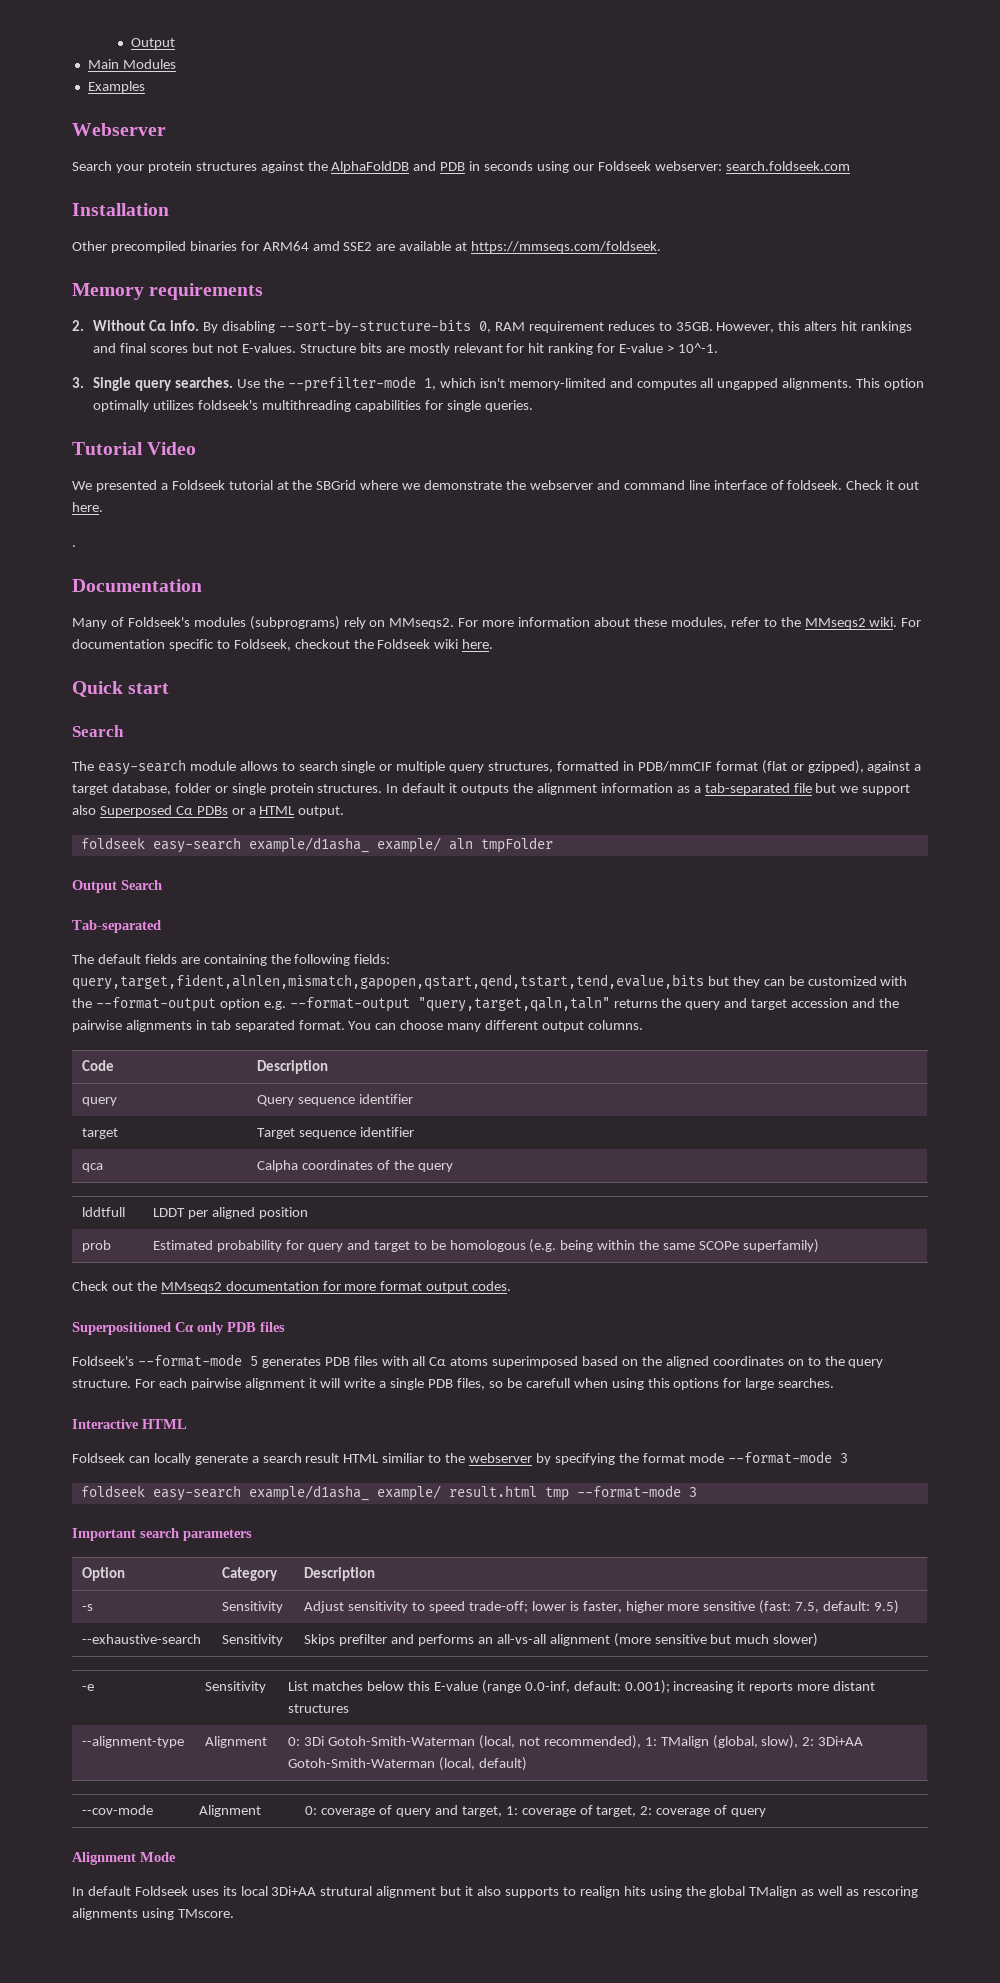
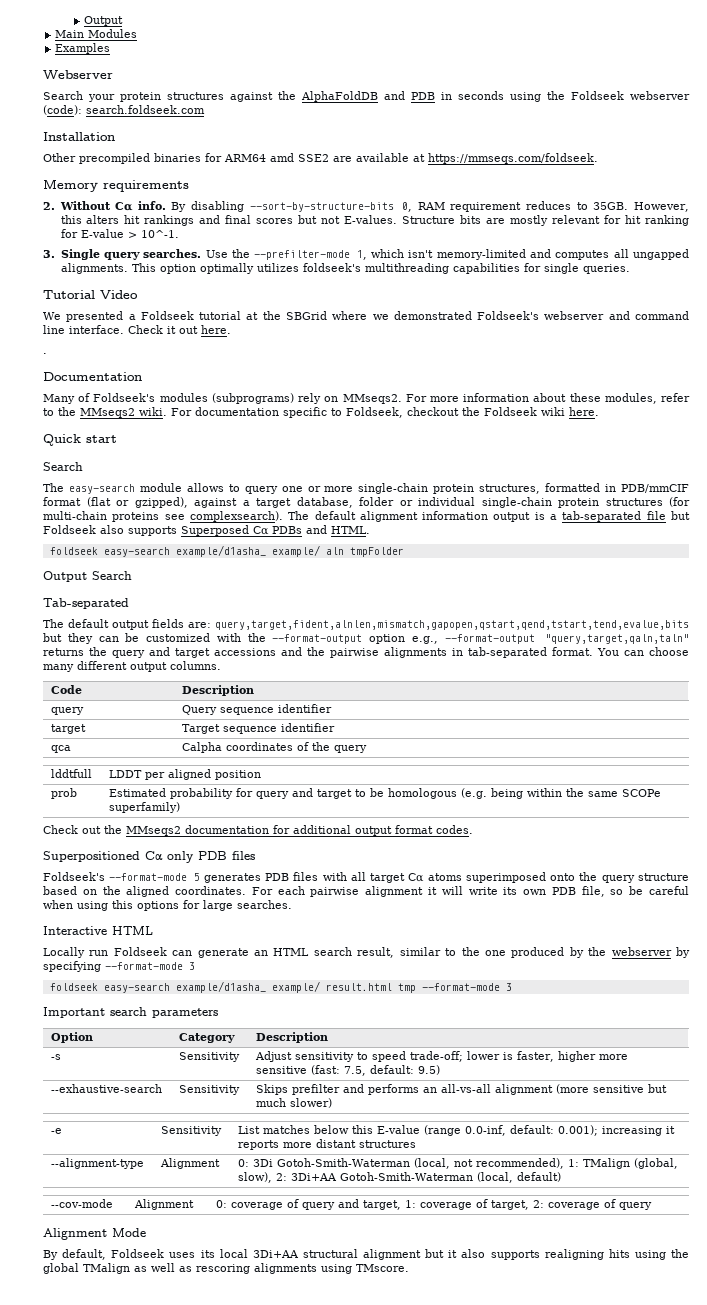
[572,161,722,171] our Foldseek webserver: -> [547,91,690,100] [43,105,82,115] the Foldseek webserver (code):
[424,480,527,490] demonstrate the -> [393,311,540,320] demonstrated Foldseek's
[713,480,843,490] interface of foldseek. -> [69,325,124,334] interface.
[298,761,485,773] search single or multiple query -> [244,483,475,494] query one or more single-chain protein
[231,783,911,795] [72,805,345,817] single protein structures. In default it outputs the alignment information as a tab-separated file but we support also Superposed Cα PDBs or a HTML output. -> [418,497,690,508] [43,511,690,522] [43,525,370,536] individual single-chain protein structures (for multi-chain proteins see complexsearch). The default alignment information output is a tab-separated file but Foldseek also supports Superposed Cα PDBs and HTML.
[144,954,391,966] fields are containing the following fields: -> [112,619,211,630] output fields are:
[263,1001,286,1010] e.g. -> [412,636,439,644] e.g.,
[791,998,849,1008] accession -> [214,648,276,656] accessions
[210,1020,295,1032] tab separated -> [468,647,547,658] tab-separated
[344,1281,469,1293] more format output -> [293,825,433,836] additional output format
(426, 1361) none -> [370,873,406,883] target
[582,1356,884,1368] [72,1379,131,1388] based on the aligned coordinates on to the query structure. -> [550,872,689,883] [43,886,247,897] onto the query structure based on the aligned coordinates.
[379,1378,486,1390] a single PDB files, -> [503,886,605,897] its own PDB file,
[525,1378,570,1388] carefull -> [649,886,690,895] careful
[72,1453,724,1465] Foldseek can locally generate a search result HTML similiar to the webserver by specifying the format mode -> [43,947,690,958] [43,961,101,972] Locally run Foldseek can generate an HTML search result, similar to the one produced by the webserver by specifying
[72,1886,131,1896] In default -> [43,1249,107,1260] By default,
[320,1886,373,1896] strutural -> [302,1249,358,1258] structural
[562,1886,620,1898] to realign -> [544,1249,604,1260] realigning

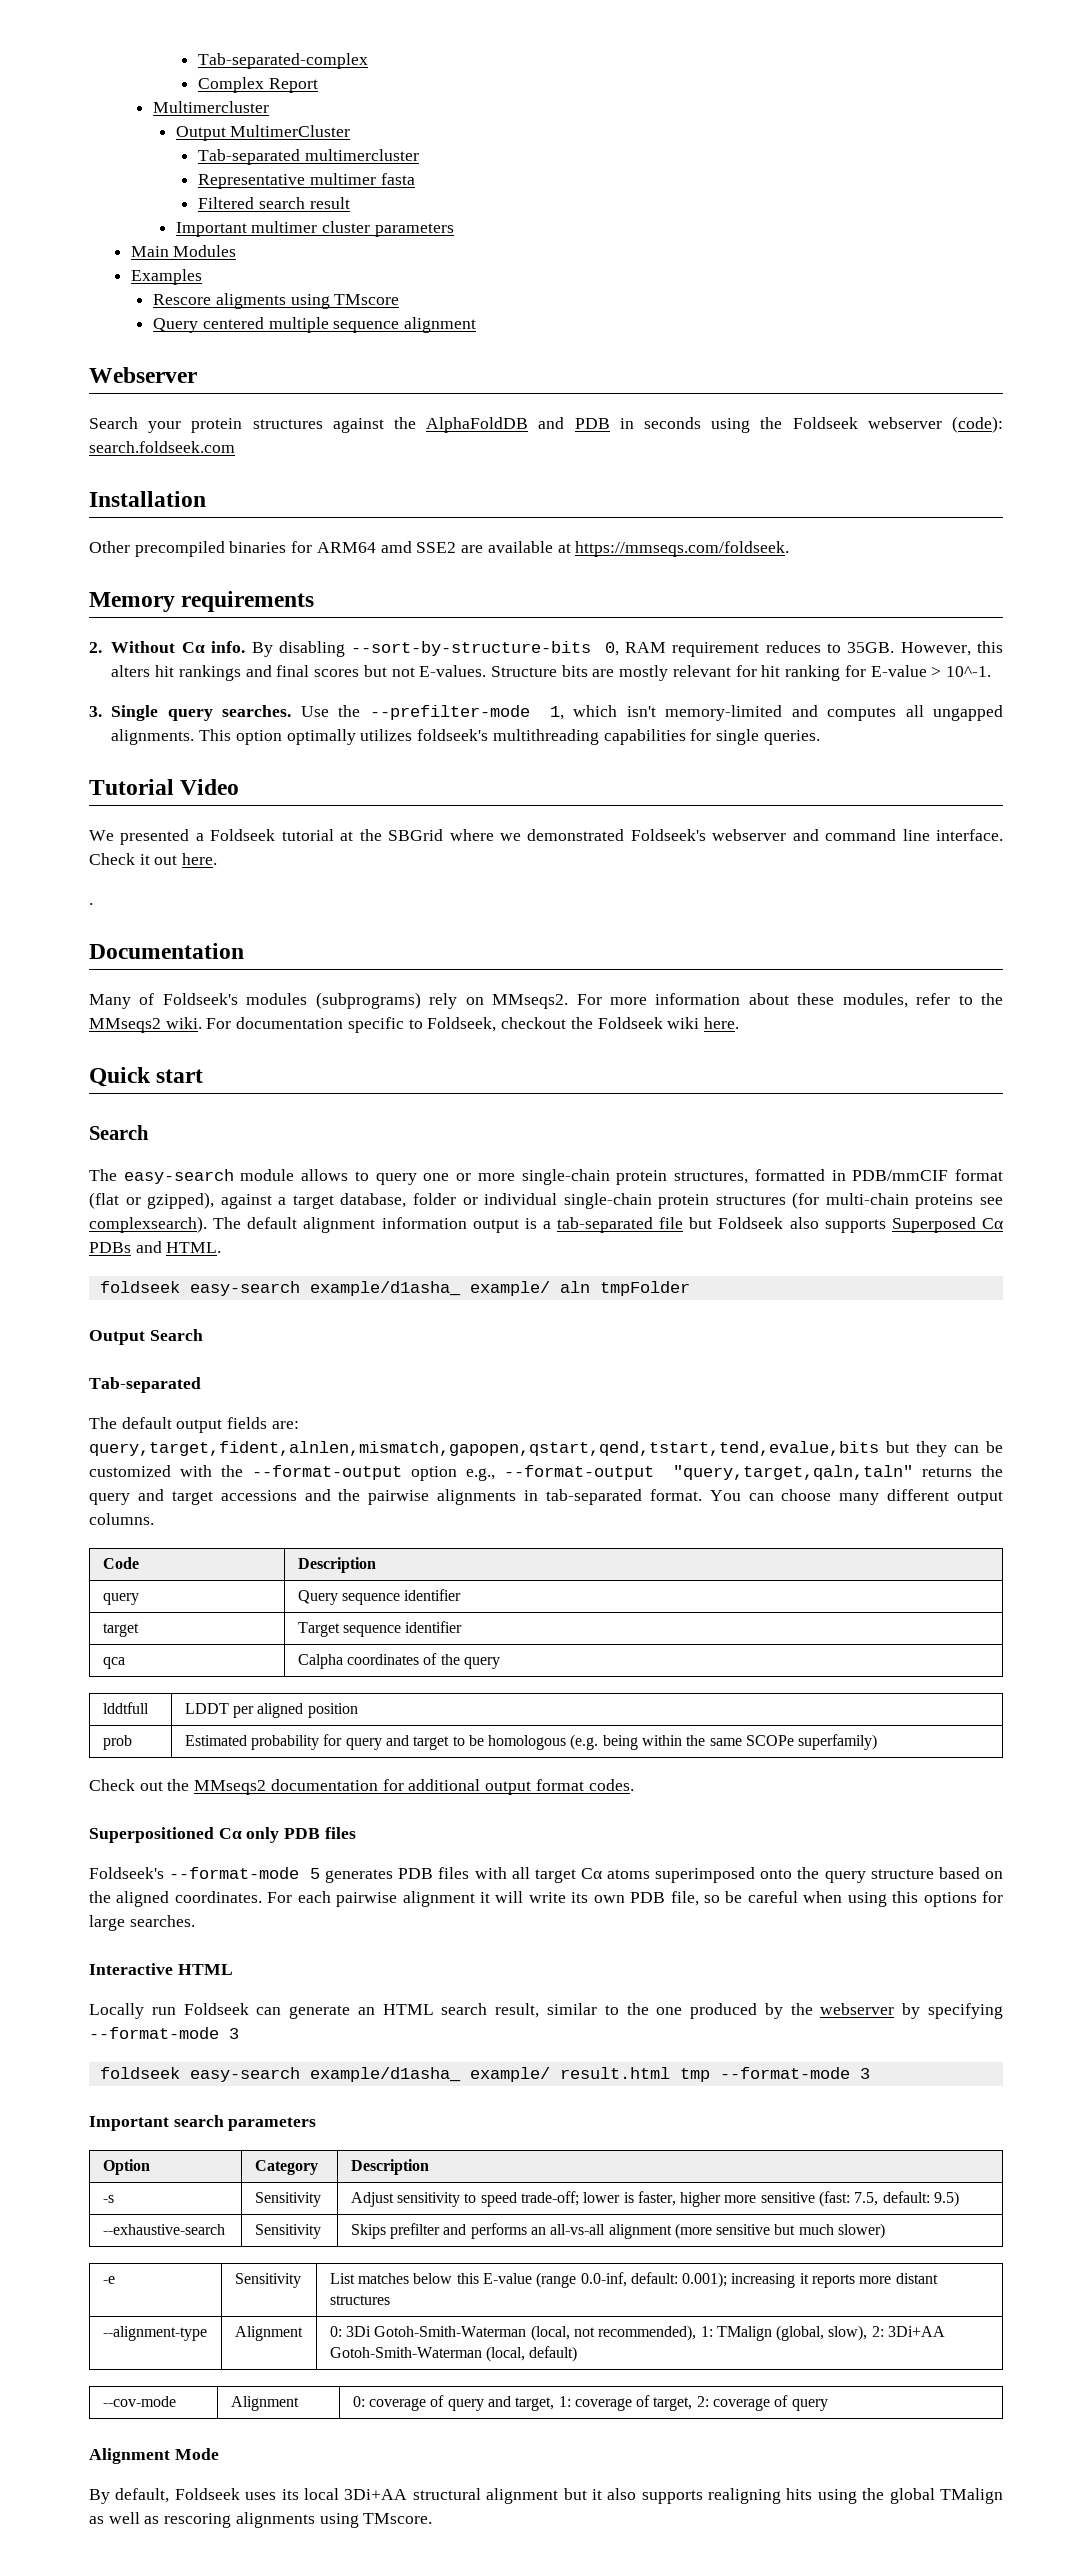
[84,16,124,26] [55,29,138,38] [55,43,111,54] Output // Main Modules // Examples -> [198,53,369,69] [198,77,318,93] [153,101,270,113] [175,125,351,141] [198,149,419,165] [198,173,415,189] [198,197,350,209] [175,221,454,237] [130,245,237,257] [130,269,202,285] [153,293,400,309] [153,317,477,333] Tab-separated-complex // Complex Report // Multimercluster // Output MultimerCluster // Tab-separated multimercluster // Representative multimer fasta // Filtered search result // Important multimer cluster parameters // Main Modules // Examples // Rescore aligments using TMscore // Query centered multiple sequence alignment

